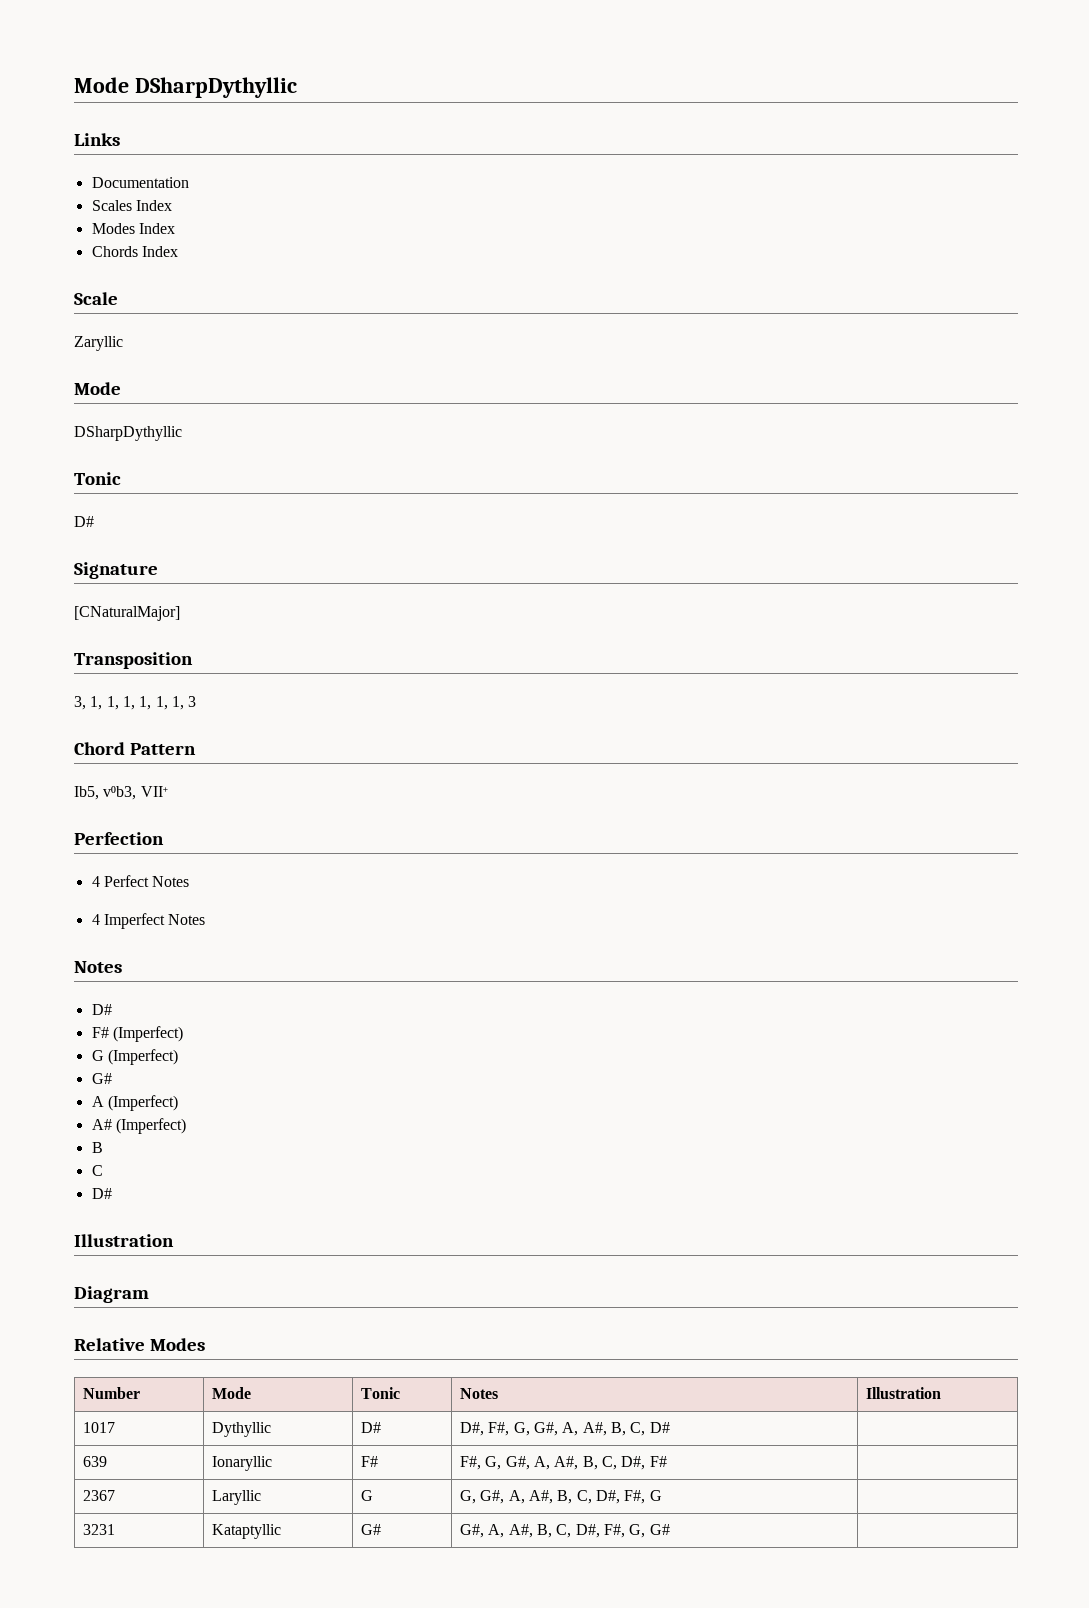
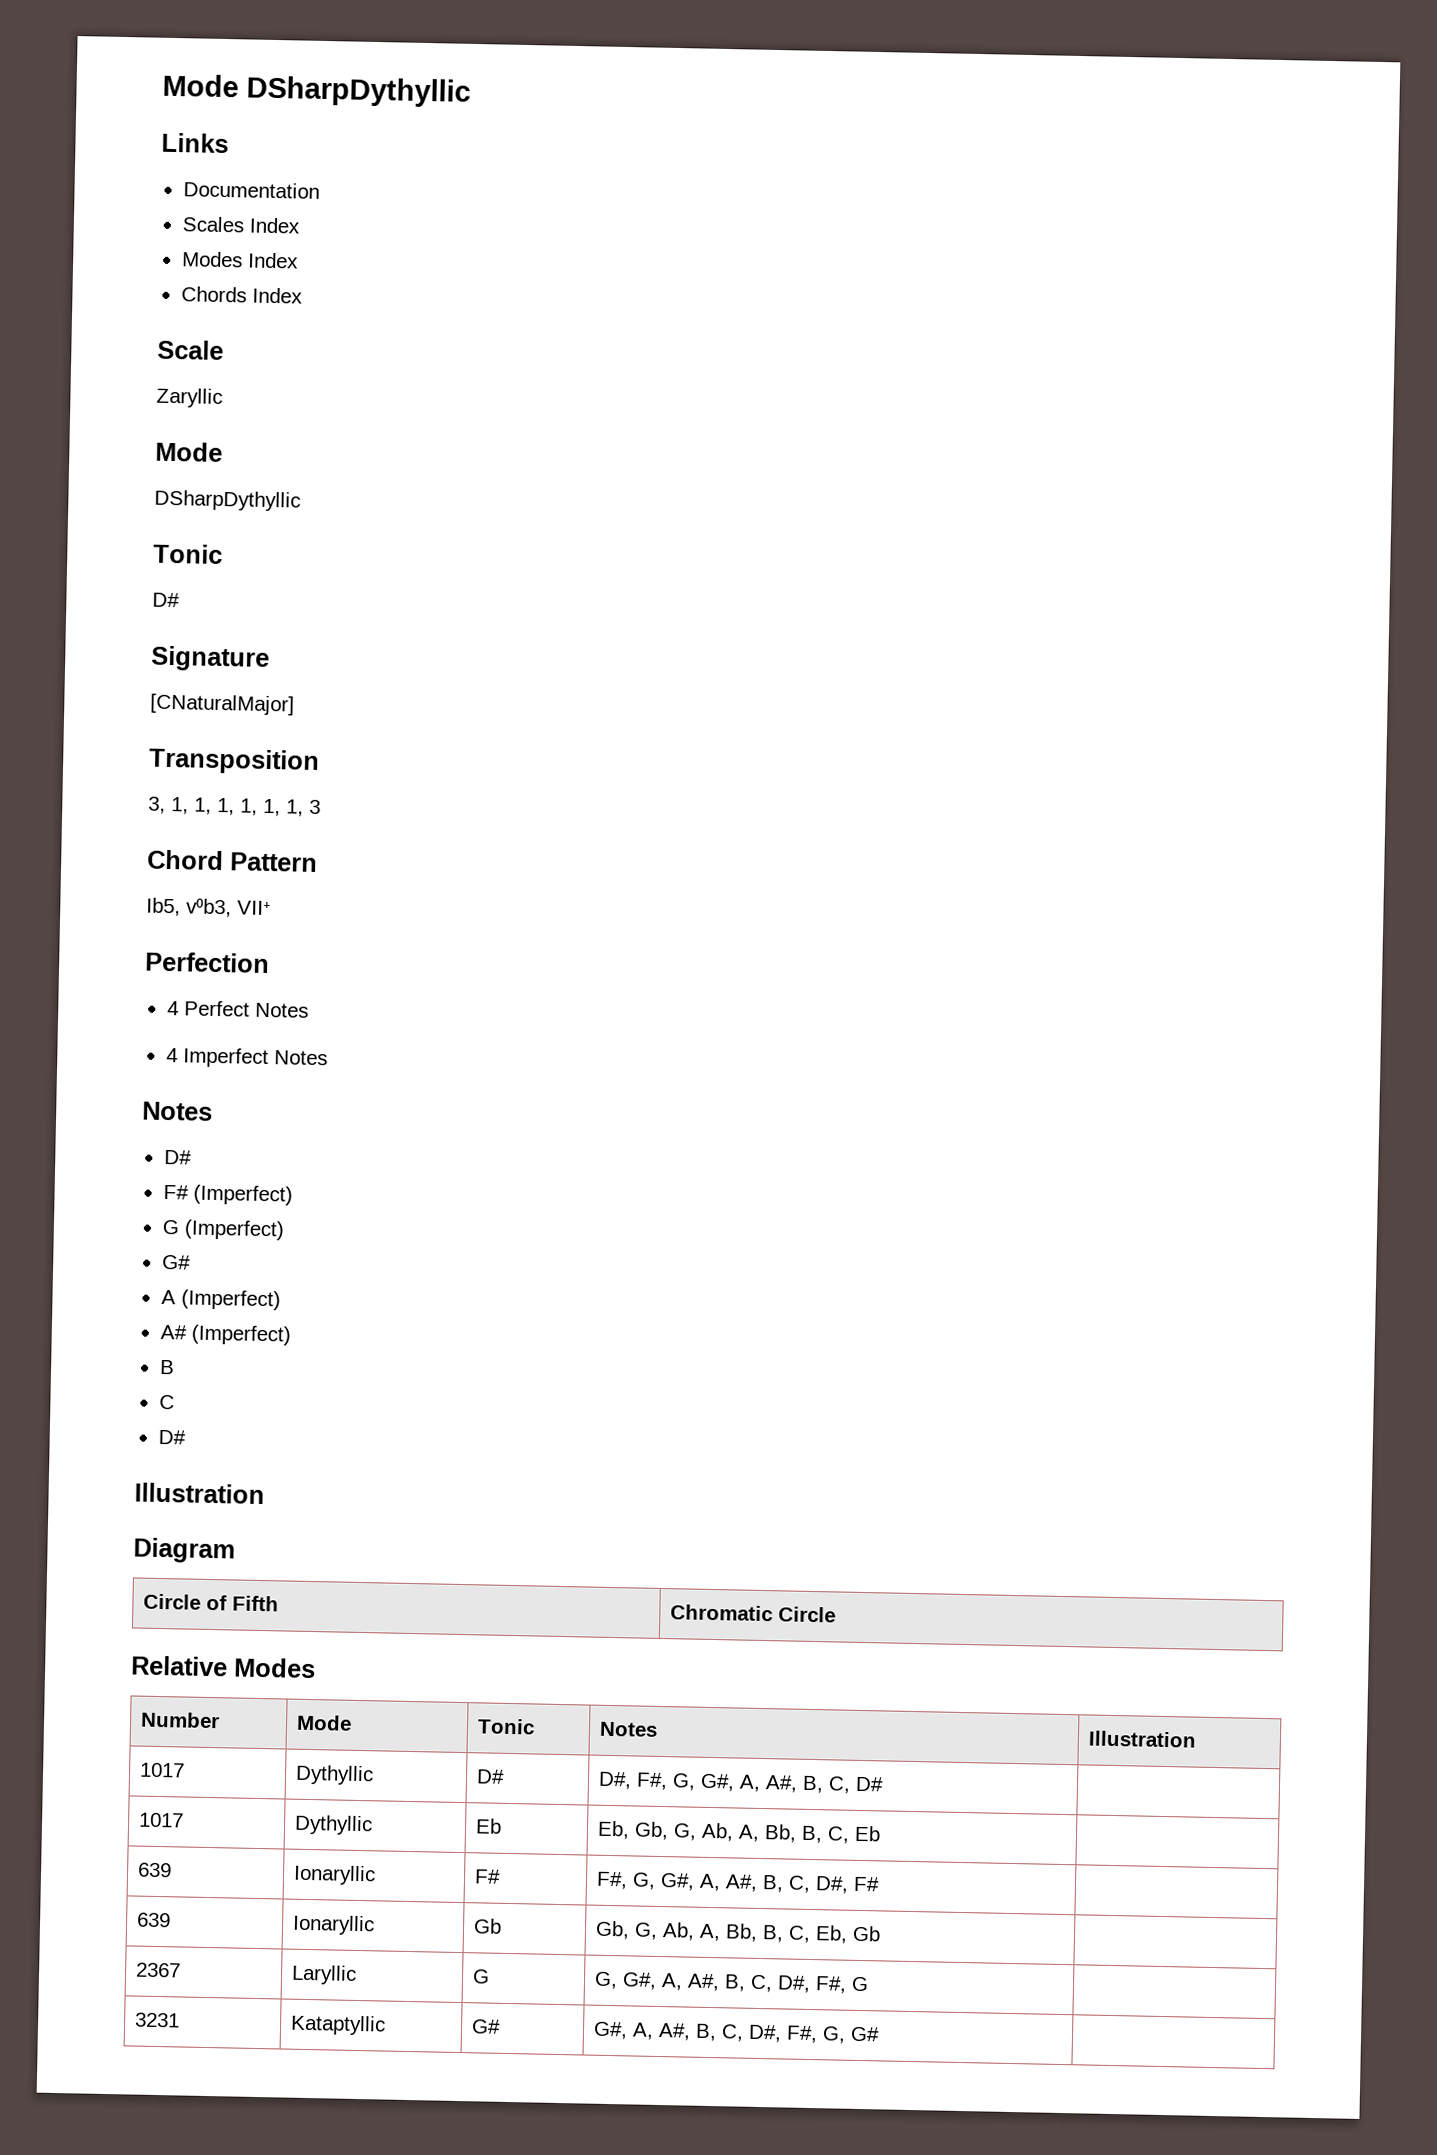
(149, 1294) none -> [142,1593,279,1612] [669,1604,836,1623] // Circle of Fifth | Chromatic Circle
(670, 1427) none -> [137,1812,184,1828] [293,1814,373,1836] [474,1818,502,1834] [596,1820,881,1844] // 1017 | Dythyllic | Eb | Eb, Gb, G, Ab, A, Bb, B, C, Eb |
(667, 1461) none -> [135,1912,171,1928] [291,1914,375,1936] [472,1918,502,1934] [594,1920,881,1944] // 639 | Ionaryllic | Gb | Gb, G, Ab, A, Bb, B, C, Eb, Gb |

